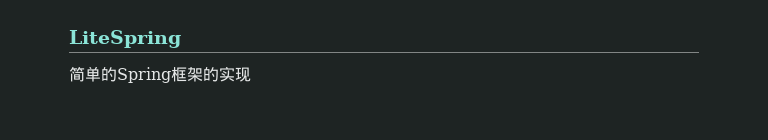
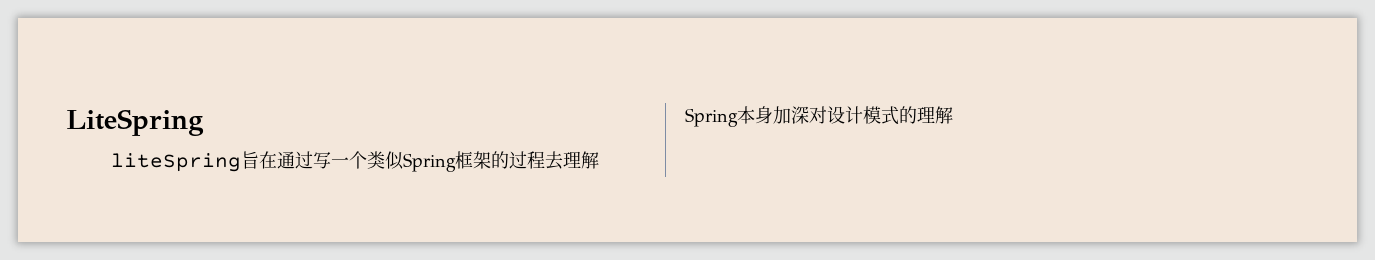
[69,66,251,83] 简单的Spring框架的实现 -> [110,151,599,172] [685,106,953,127] liteSpring旨在通过写一个类似Spring框架的过程去理解Spring本身加深对设计模式的理解

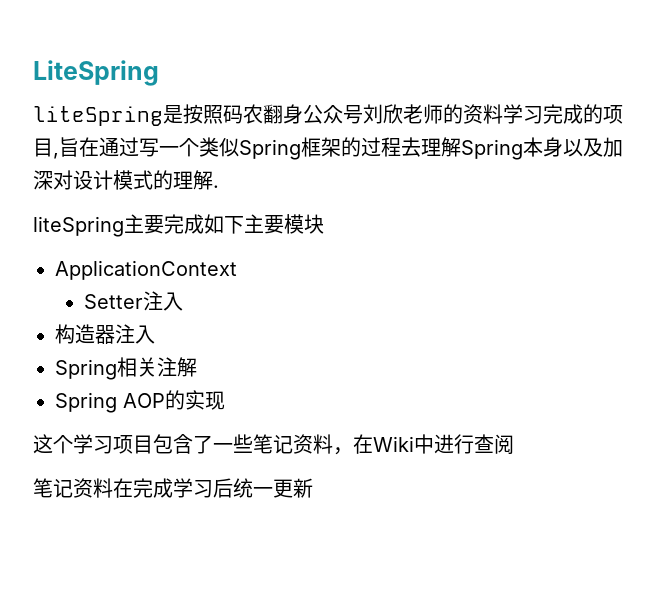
(241, 162) none -> [163,104,623,124] [33,138,59,159] 是按照码农翻身公众号刘欣老师的资料学习完成的项目,
(773, 115) none -> [563,138,603,157] 以及
(953, 115) none -> [213,185,219,188] [33,214,324,237] [55,260,237,280] [84,291,184,311] [55,324,155,344] [55,357,197,380] [55,390,225,413] [33,434,514,455] [33,478,313,498] . // liteSpring主要完成如下主要模块 // ApplicationContext // Setter注入 // 构造器注入 // Spring相关注解 // Spring AOP的实现 // 这个学习项目包含了一些笔记资料，在Wiki中进行查阅 // 笔记资料在完成学习后统一更新

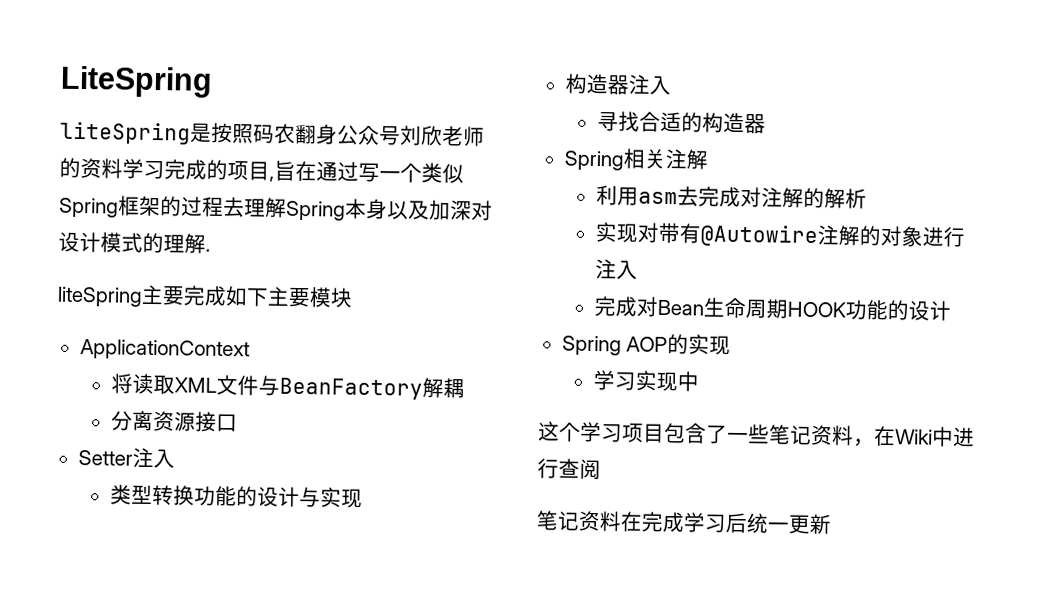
[84,291,184,311] Setter注入 -> [110,373,465,400] [110,410,238,433] [77,447,175,469] [109,484,363,508] 将读取XML文件与BeanFactory解耦 // 分离资源接口 // Setter注入 // 类型转换功能的设计与实现
(155, 334) none -> [596,111,766,134] // 寻找合适的构造器
(197, 367) none -> [595,185,867,209] [594,222,966,248] [594,259,638,280] [593,296,951,321] // 利用asm去完成对注解的解析 // 实现对带有@Autowire注解的对象进行注入 // 完成对Bean生命周期HOOK功能的设计
(225, 400) none -> [592,370,700,392] // 学习实现中

